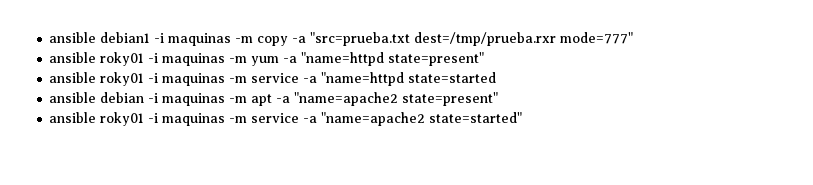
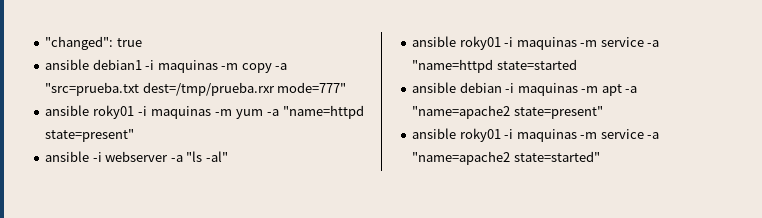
(49, 37) none -> [45,36,142,50] "changed": true //
(485, 59) none -> [45,151,228,162] // ansible -i webserver -a "ls -al"

